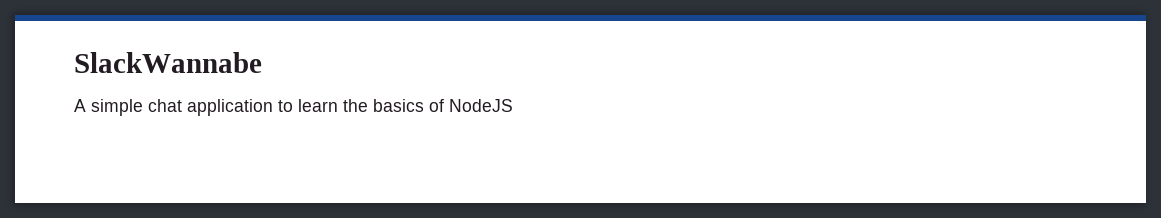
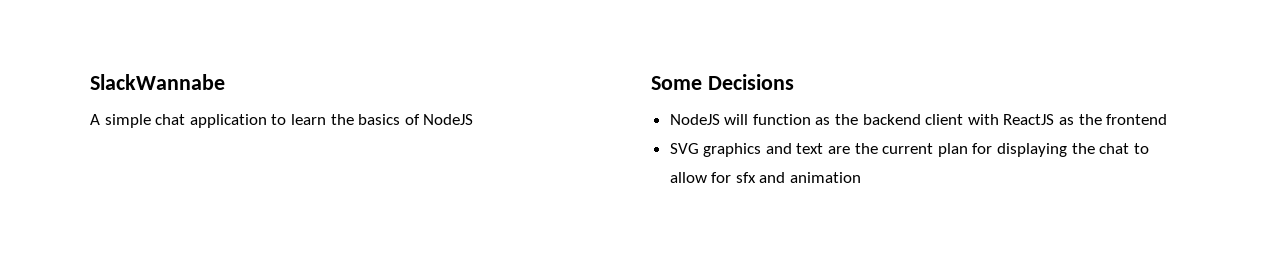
(513, 105) none -> [651,74,794,90] [669,114,1168,125] [669,143,1149,157] [669,172,862,183] // Some Decisions // NodeJS will function as the backend client with ReactJS as the frontend // SVG graphics and text are the current plan for displaying the chat to allow for sfx and animation

